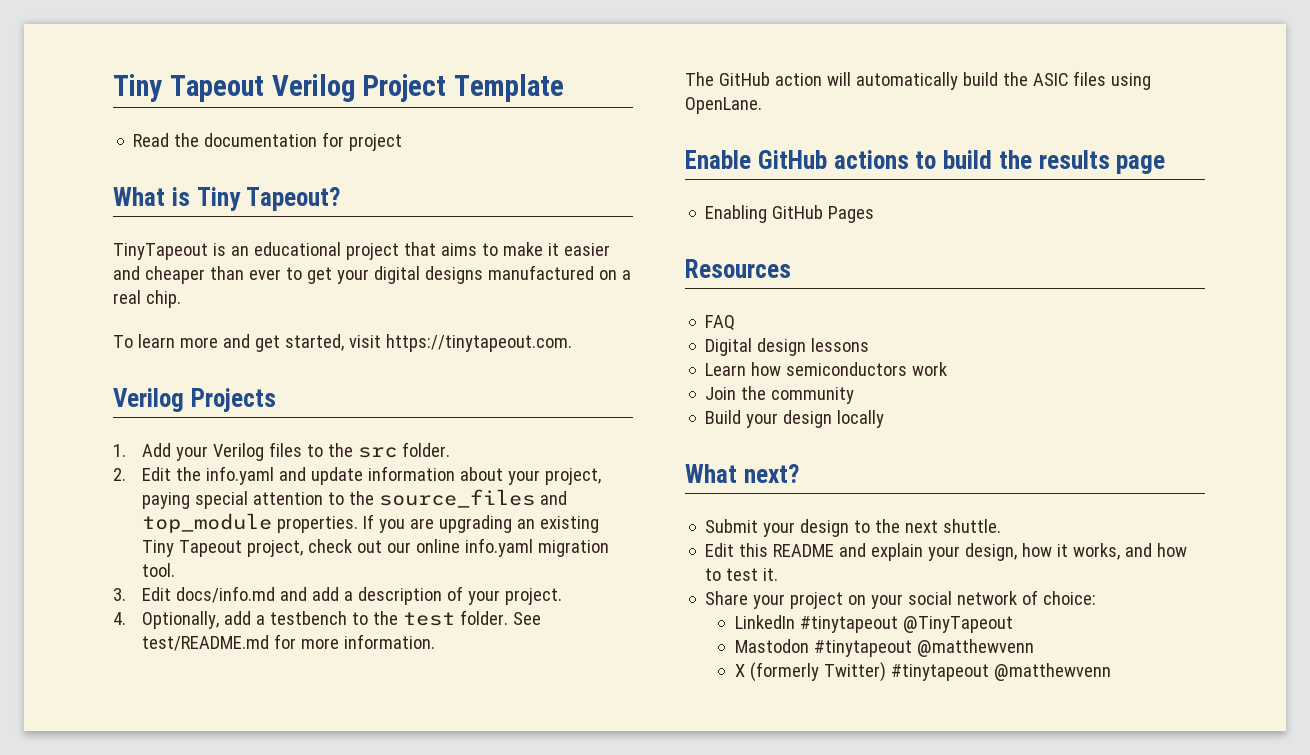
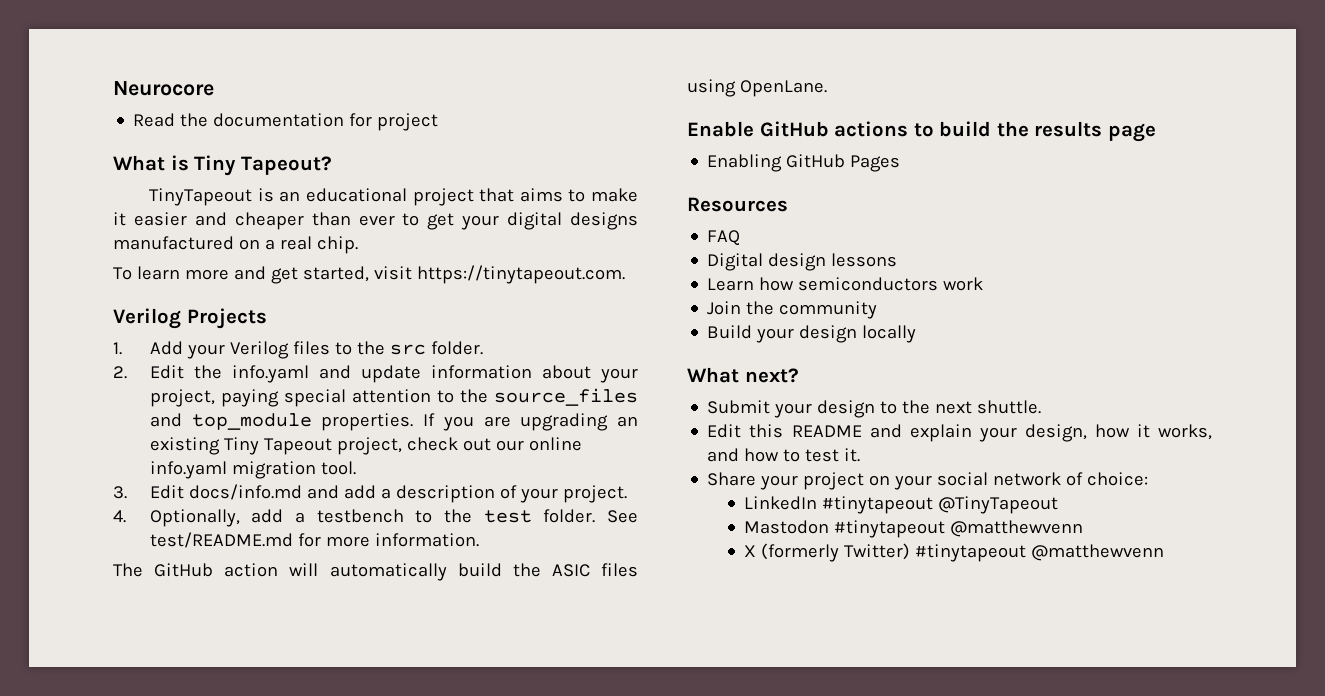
[113,74,565,102] Tiny Tapeout Verilog Project Template -> [113,81,214,96] Neurocore

